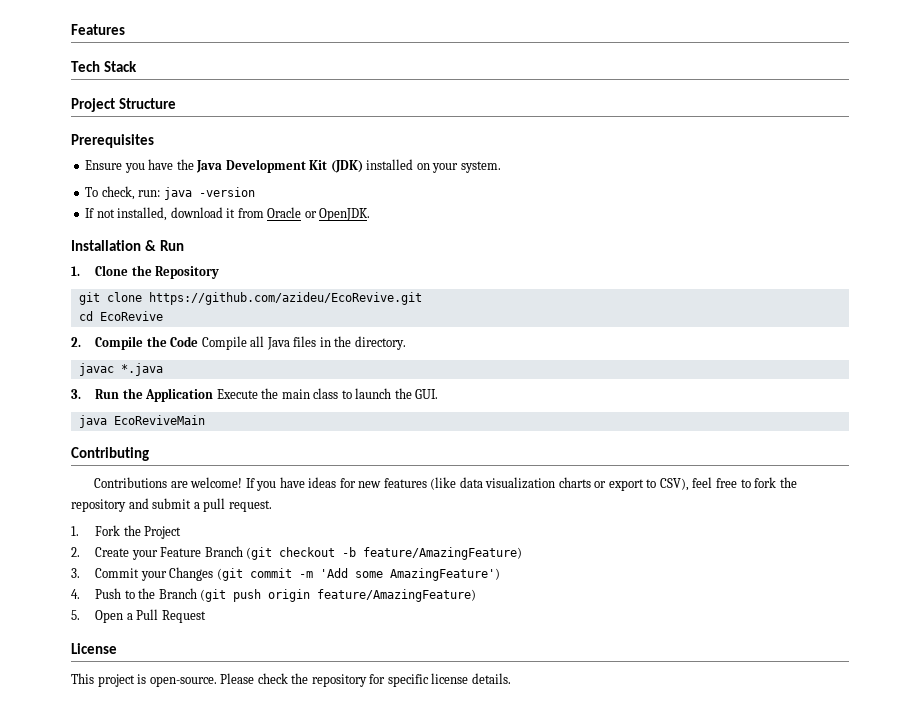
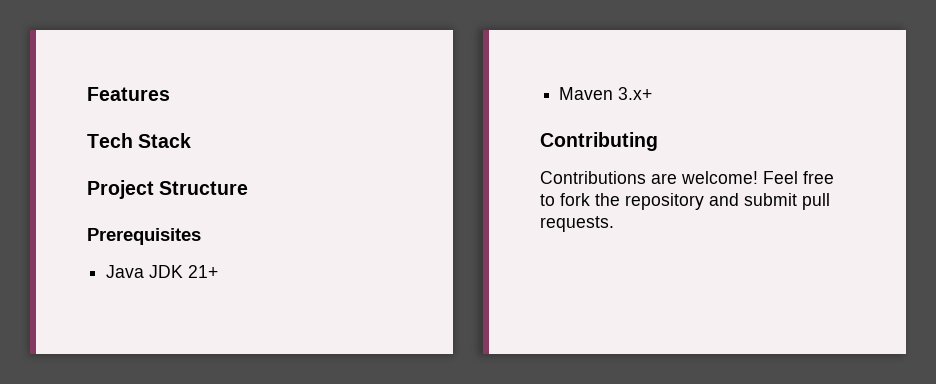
[85,159,501,173] [85,186,255,200] [85,207,371,221] [71,240,184,251] [71,265,220,279] [78,292,422,305] [78,311,163,321] [71,336,406,350] [78,363,163,376] [71,388,439,402] [78,415,205,428] [71,447,149,461] [94,477,713,491] Ensure you have the Java Development Kit (JDK) installed on your system. // To check, run: java -version // If not installed, download it from Oracle or OpenJDK. // Installation & Run // 1. Clone the Repository // git clone https://github.com/azideu/EcoRevive.git // cd EcoRevive // 2. Compile the Code Compile all Java files in the directory. // javac *.java // 3. Run the Application Execute the main class to launch the GUI. // java EcoReviveMain // Contributing // Contributions are welcome! If you have ideas for new features (like data visualization charts or export to CSV), feel -> [106,265,219,278] [559,87,653,100] [540,132,658,151] [540,171,798,184] Java JDK 21+ // Maven 3.x+ // Contributing // Contributions are welcome! Feel
[193,498,272,512] [71,525,182,539] [71,546,523,560] [71,567,500,581] [71,588,477,602] [71,609,206,623] [71,643,117,654] [71,673,511,687] a pull request. // 1. Fork the Project // 2. Create your Feature Branch (git checkout -b feature/AmazingFeature) // 3. Commit your Changes (git commit -m 'Add some AmazingFeature') // 4. Push to the Branch (git push origin feature/AmazingFeature) // 5. Open a Pull Request // License // This project is open-source. Please check the repository for specific license details. -> [802,193,830,210] [540,216,614,232] pull requests.

